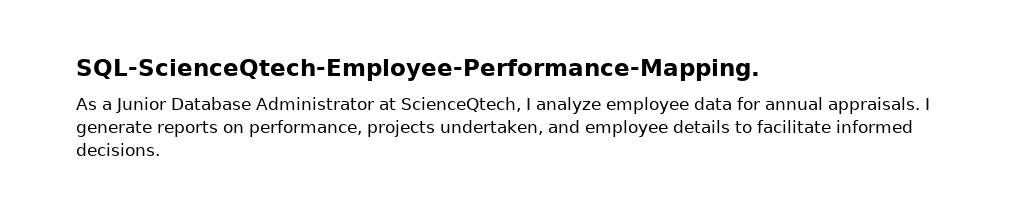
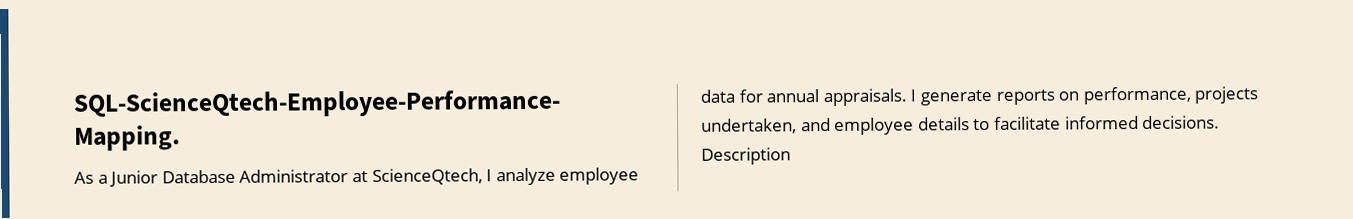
(160, 149) none -> [701,147,791,165] Description

